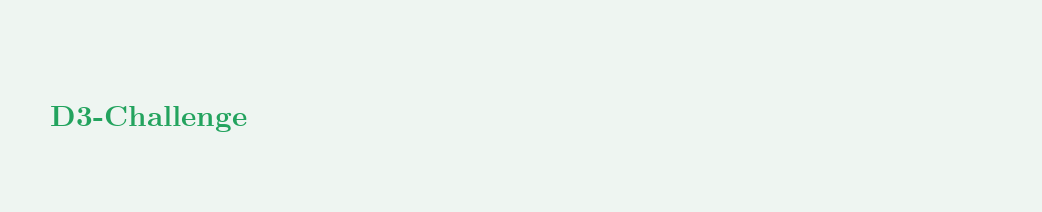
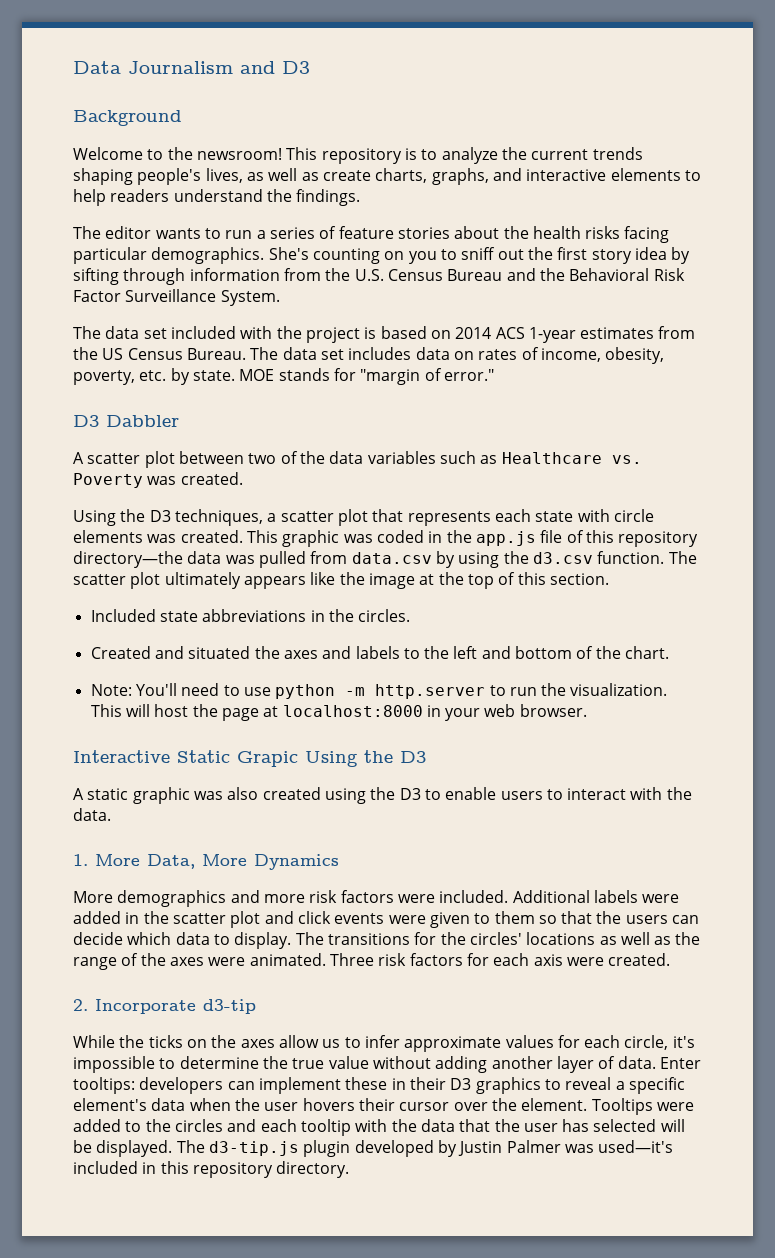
[50,106,247,132] D3-Challenge -> [73,61,310,74] [73,110,182,126] [73,147,643,164] [73,168,701,185] [73,189,361,206] [73,226,670,243] [73,247,691,264] [73,268,685,285] [73,289,280,306] [73,326,696,343] [73,347,665,364] [73,368,494,385] [73,415,179,427] [73,451,642,468] [73,472,243,488] [73,509,654,526] [73,530,699,547] [73,551,697,568] [73,572,609,589] [90,609,411,622] [90,646,670,659] [90,683,668,699] [90,704,587,721] [73,750,426,767] [73,787,692,804] [73,808,111,821] [73,854,339,870] [73,890,680,907] [73,911,700,928] [73,932,701,949] [73,953,671,970] [73,999,256,1014] [73,1035,695,1052] [73,1056,701,1073] [73,1077,685,1094] [73,1098,694,1115] [73,1119,685,1136] [73,1140,674,1157] [73,1161,350,1178] Data Journalism and D3 // Background // Welcome to the newsroom! This repository is to analyze the current trends shaping people's lives, as well as create charts, graphs, and interactive elements to help readers understand the findings. // The editor wants to run a series of feature stories about the health risks facing particular demographics. She's counting on you to sniff out the first story idea by sifting through information from the U.S. Census Bureau and the Behavioral Risk Factor Surveillance System. // The data set included with the project is based on 2014 ACS 1-year estimates from the US Census Bureau. The data set includes data on rates of income, obesity, poverty, etc. by state. MOE stands for "margin of error." // D3 Dabbler // A scatter plot between two of the data variables such as Healthcare vs. Poverty was created. // Using the D3 techniques, a scatter plot that represents each state with circle elements was created. This graphic was coded in the app.js file of this repository directory—the data was pulled from data.csv by using the d3.csv function. The scatter plot ultimately appears like the image at the top of this section. // Included state abbreviations in the circles. // Created and situated the axes and labels to the left and bottom of the chart. // Note: You'll need to use python -m http.server to run the visualization. This will host the page at localhost:8000 in your web browser. // Interactive Static Grapic Using the D3 // A static graphic was also created using the D3 to enable users to interact with the data. // 1. More Data, More Dynamics // More demographics and more risk factors were included. Additional labels were added in the scatter plot and click events were given to them so that the users can decide which data to display. The transitions for the circles' locations as well as the range of the axes were animated. Three risk factors for each axis were created. // 2. Incorporate d3-tip // While the ticks on the axes allow us to infer approximate values for each circle, it's impossible to determine the true value without adding another layer of data. Enter tooltips: developers can implement these in their D3 graphics to reveal a specific element's data when the user hovers their cursor over the element. Tooltips were added to the circles and each tooltip with the data that the user has selected will be displayed. The d3-tip.js plugin developed by Justin Palmer was used—it's included in this repository directory.

